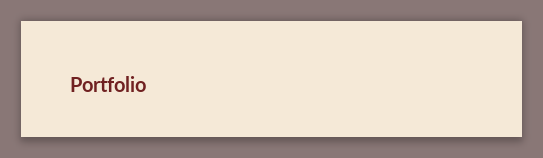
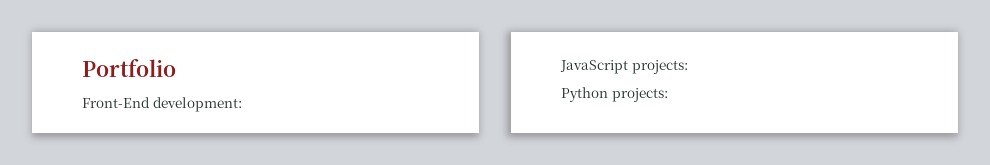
(146, 84) none -> [82,97,242,112] [560,60,688,74] [561,87,668,102] // Front-End development: // JavaScript projects: // Python projects:

